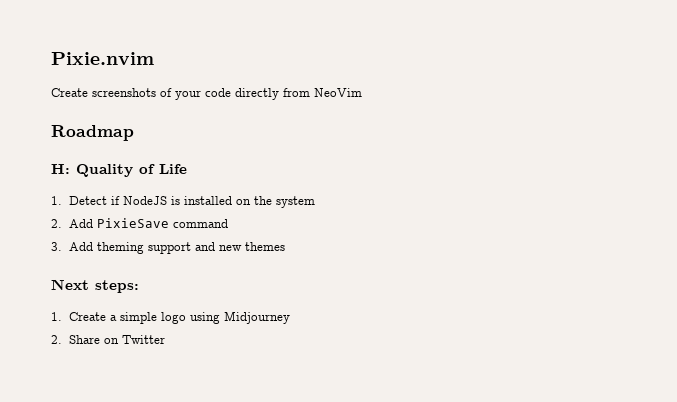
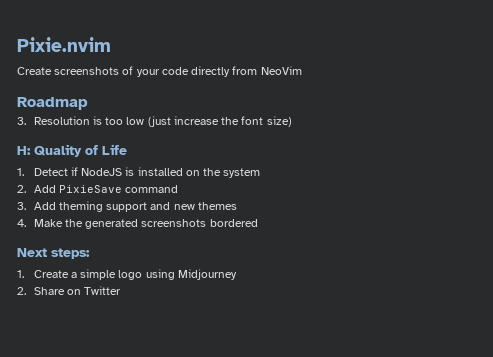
(134, 133) none -> [17,116,292,127] // 3. Resolution is too low (just increase the font size)
(285, 246) none -> [17,219,258,229] // 4. Make the generated screenshots bordered

